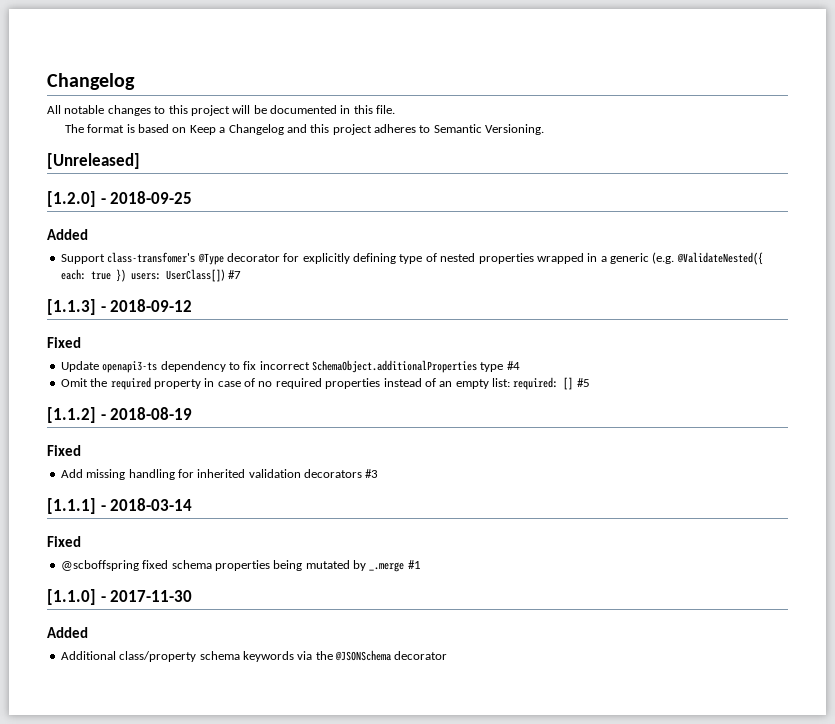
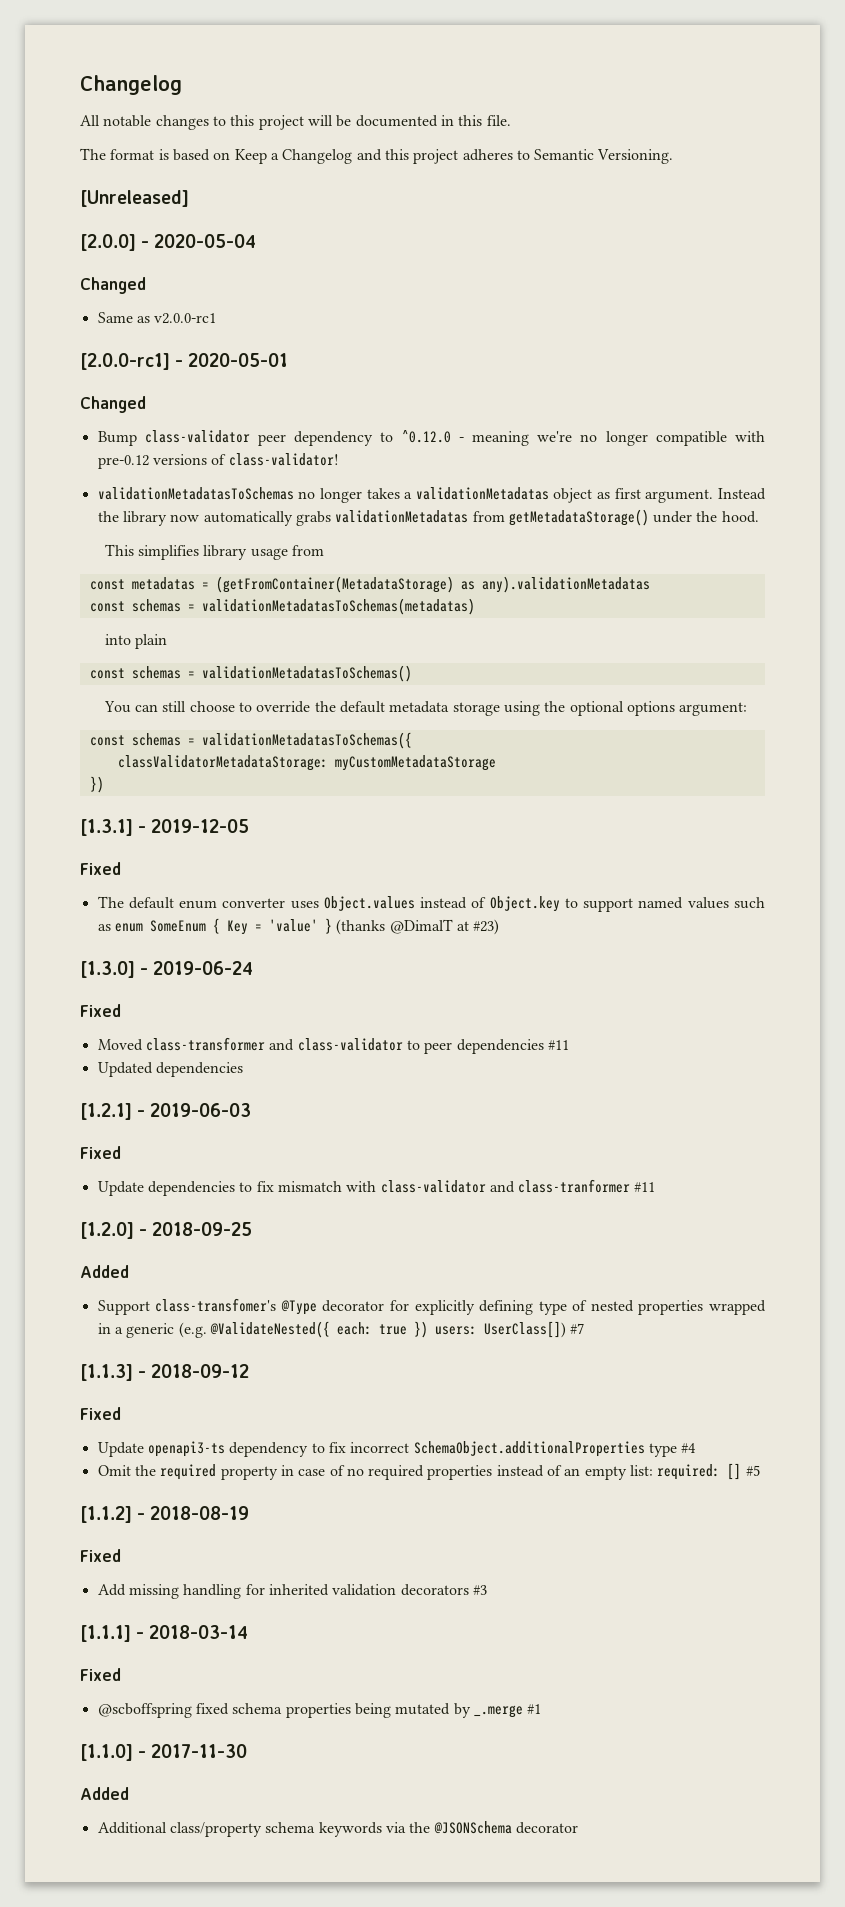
(140, 161) none -> [80,234,257,251] [80,277,146,294] [97,312,217,324] [80,353,289,370] [80,396,146,413] [97,430,765,446] [97,453,339,469] [97,487,766,503] [97,509,759,526] [104,544,325,560] [89,576,650,593] [89,598,475,615] [104,634,168,649] [89,665,412,682] [103,701,748,716] [89,732,412,749] [117,755,496,771] [89,776,104,793] [80,819,250,836] [80,862,121,875] [97,896,765,912] [97,918,500,935] [80,961,254,978] [80,1004,121,1017] [97,1037,569,1054] [97,1062,243,1077] [80,1103,252,1120] [80,1146,121,1159] [97,1179,656,1196] // [2.0.0] - 2020-05-04 // Changed // Same as v2.0.0-rc1 // [2.0.0-rc1] - 2020-05-01 // Changed // Bump class-validator peer dependency to ^0.12.0 - meaning we're no longer compatible with pre-0.12 versions of class-validator! // validationMetadatasToSchemas no longer takes a validationMetadatas object as first argument. Instead the library now automatically grabs validationMetadatas from getMetadataStorage() under the hood. // This simplifies library usage from // const metadatas = (getFromContainer(MetadataStorage) as any).validationMetadatas // const schemas = validationMetadatasToSchemas(metadatas) // into plain // const schemas = validationMetadatasToSchemas() // You can still choose to override the default metadata storage using the optional options argument: // const schemas = validationMetadatasToSchemas({ // classValidatorMetadataStorage: myCustomMetadataStorage // }) // [1.3.1] - 2019-12-05 // Fixed // The default enum converter uses Object.values instead of Object.key to support named values such as enum SomeEnum { Key = 'value' } (thanks @DimalT at #23) // [1.3.0] - 2019-06-24 // Fixed // Moved class-transformer and class-validator to peer dependencies #11 // Updated dependencies // [1.2.1] - 2019-06-03 // Fixed // Update dependencies to fix mismatch with class-validator and class-tranformer #11

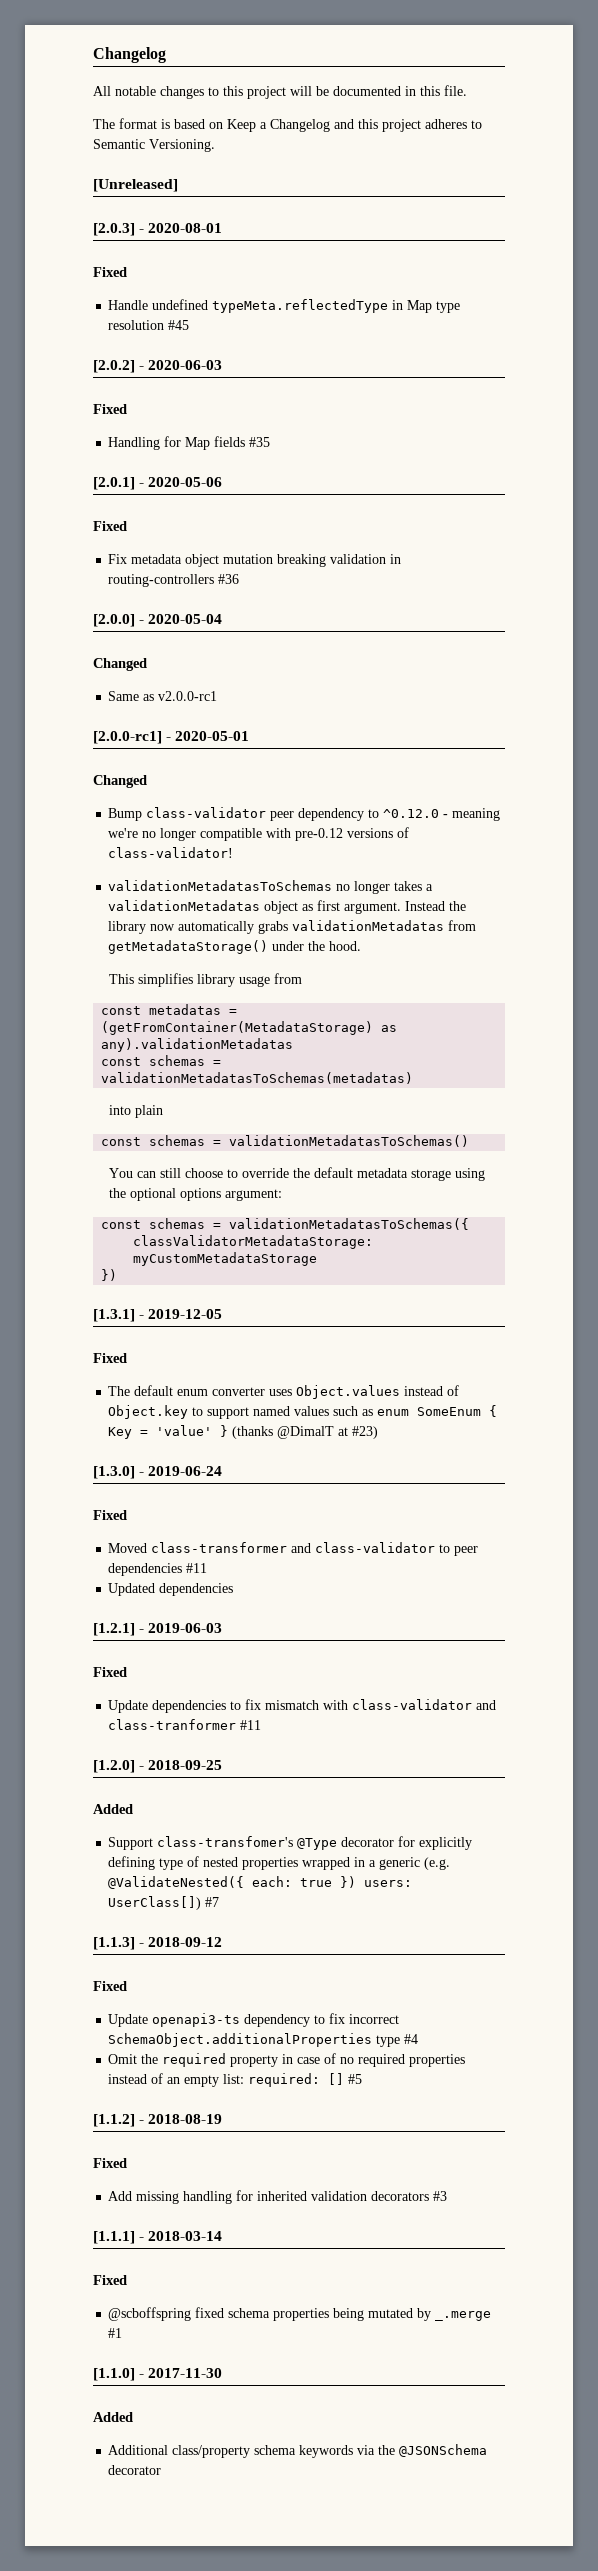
(189, 198) none -> [93,223,223,236] [93,267,127,277] [108,299,461,313] [108,320,190,330] [93,360,223,373] [93,404,127,414] [108,436,271,450] [93,477,223,490] [93,521,127,531] [108,554,402,567] [108,574,240,587] // [2.0.3] - 2020-08-01 // Fixed // Handle undefined typeMeta.reflectedType in Map type resolution #45 // [2.0.2] - 2020-06-03 // Fixed // Handling for Map fields #35 // [2.0.1] - 2020-05-06 // Fixed // Fix metadata object mutation breaking validation in routing-controllers #36

